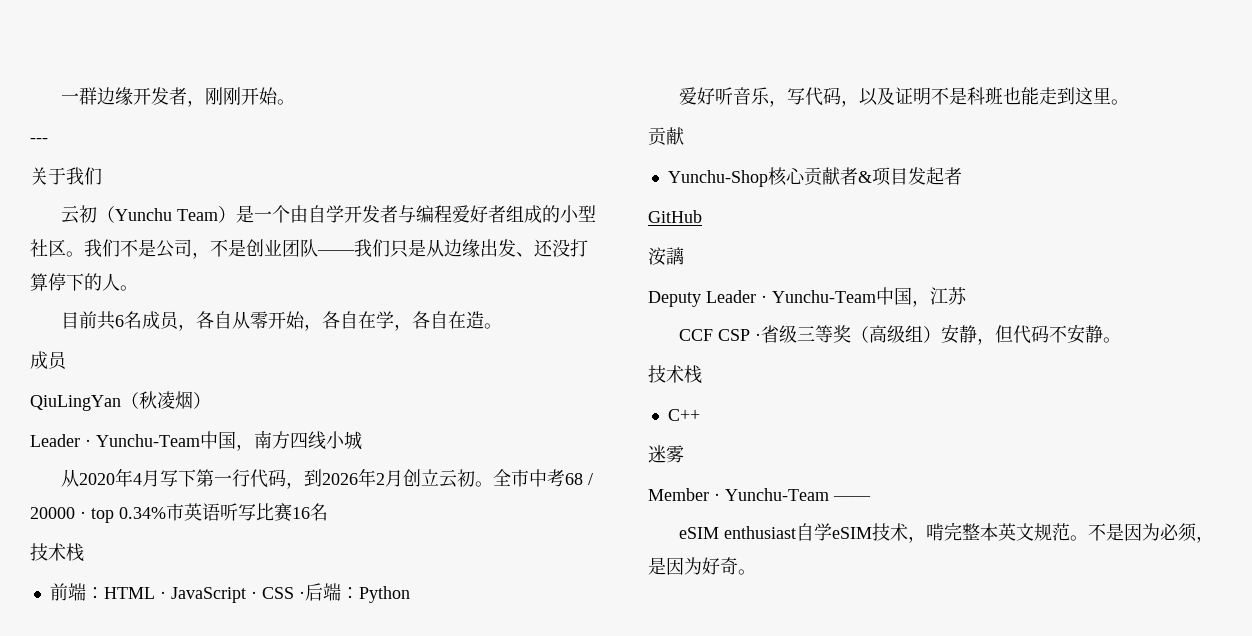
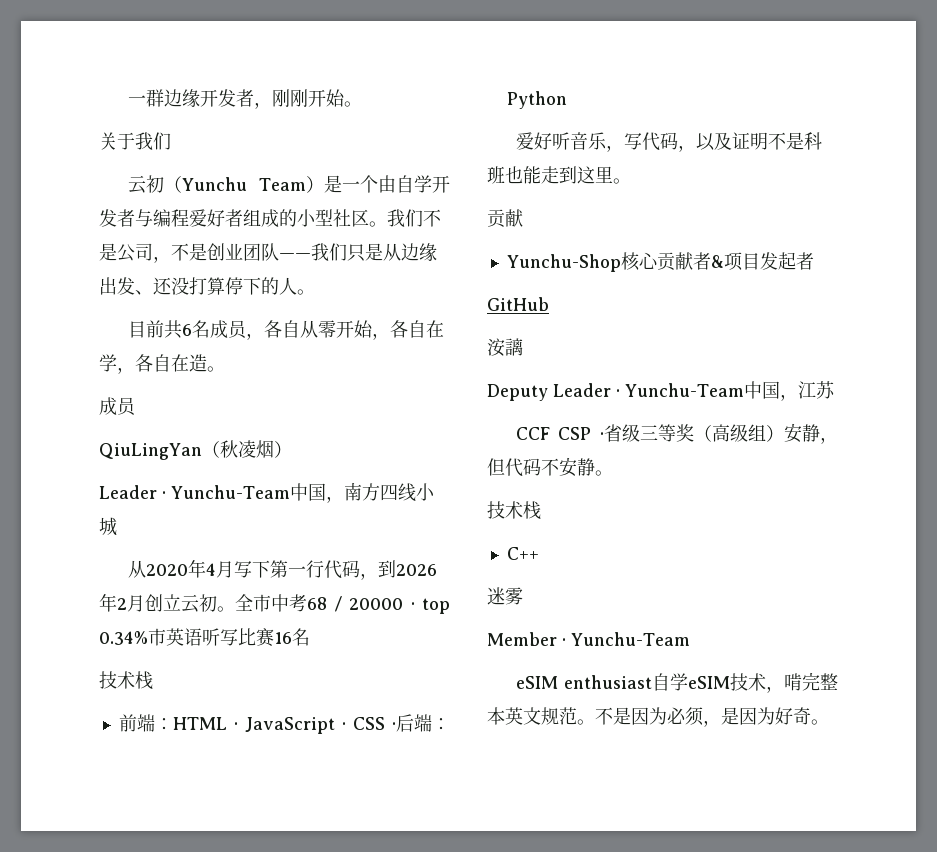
[30,138,48,143] // --- -> (362, 104) none
[833,496,871,501] —— -> (690, 639) none

